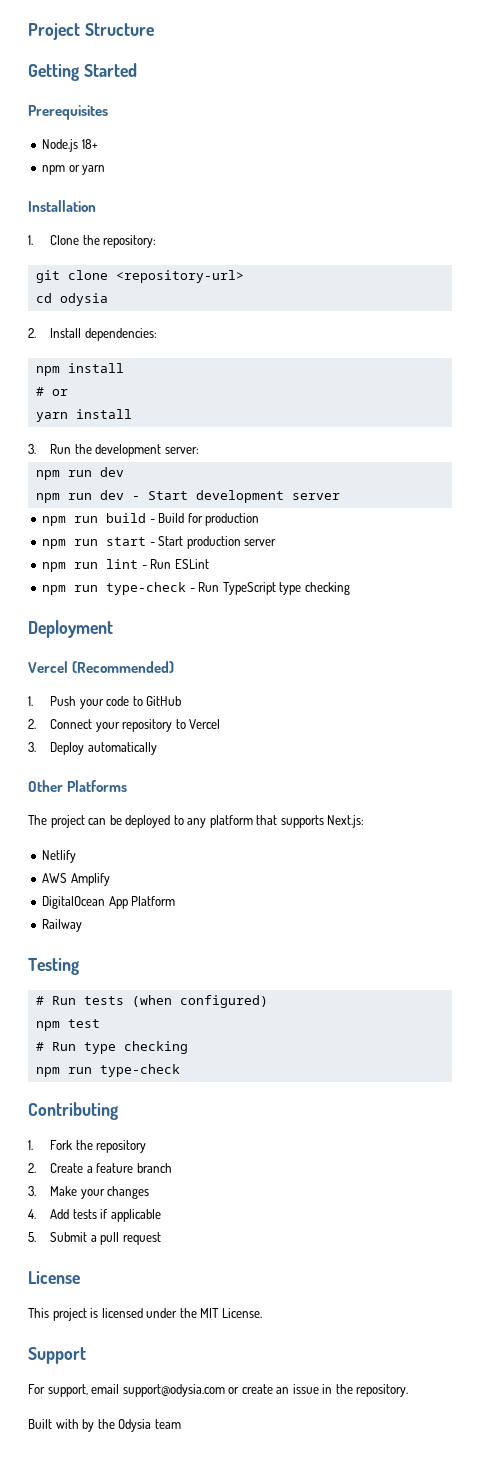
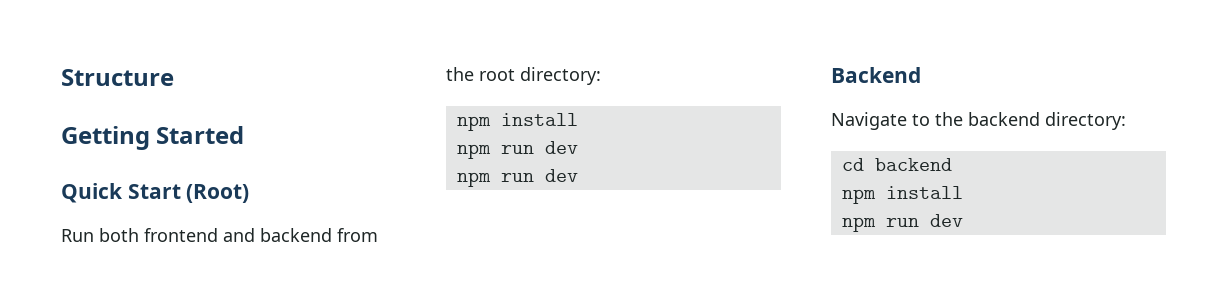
[28,23,80,40] Project -> (61, 77) none
[28,105,108,120] [42,139,98,152] [42,165,106,175] [28,200,96,212] [28,235,157,248] [35,270,244,283] [35,293,108,306] [28,328,157,341] [35,363,124,376] [35,387,68,396] [35,409,132,422] [28,444,199,457] Prerequisites // Node.js 18+ // npm or yarn // Installation // 1. Clone the repository: // git clone <repository-url> // cd odysia // 2. Install dependencies: // npm install // # or // yarn install // 3. Run the development server: -> [61,183,250,203] [61,228,378,242] [446,67,601,85] [456,113,578,131] Quick Start (Root) // Run both frontend and backend from the root directory: // npm install
[131,490,340,503] [42,513,260,526] [42,536,277,549] [42,559,209,572] [42,582,350,595] [28,620,113,638] [28,661,175,673] [28,696,182,709] [28,719,221,732] [28,742,157,755] [28,780,128,792] [28,815,365,828] [42,850,77,863] [42,873,110,886] [42,896,176,909] [42,919,83,932] [28,958,79,975] [35,995,268,1008] [35,1019,100,1031] [35,1041,188,1054] [35,1064,180,1077] [28,1102,118,1120] [28,1140,147,1153] [28,1163,172,1173] [28,1186,150,1199] [28,1209,161,1222] [28,1232,161,1245] [28,1271,80,1284] [28,1308,262,1321] [28,1347,86,1364] [28,1384,409,1397] [28,1419,181,1432] - Start development server // npm run build - Build for production // npm run start - Start production server // npm run lint - Run ESLint // npm run type-check - Run TypeScript type checking // Deployment // Vercel (Recommended) // 1. Push your code to GitHub // 2. Connect your repository to Vercel // 3. Deploy automatically // Other Platforms // The project can be deployed to any platform that supports Next.js: // Netlify // AWS Amplify // DigitalOcean App Platform // Railway // Testing // # Run tests (when configured) // npm test // # Run type checking // npm run type-check // Contributing // 1. Fork the repository // 2. Create a feature branch // 3. Make your changes // 4. Add tests if applicable // 5. Submit a pull request // License // This project is licensed under the MIT License. // Support // For support, email support@odysia.com or create an issue in the repository. // Built with by the Odysia team -> [831,67,921,83] [831,112,1126,130] [841,158,952,171] [841,186,963,204] [841,214,963,232] // Backend // Navigate to the backend directory: // cd backend // npm install // npm run dev

